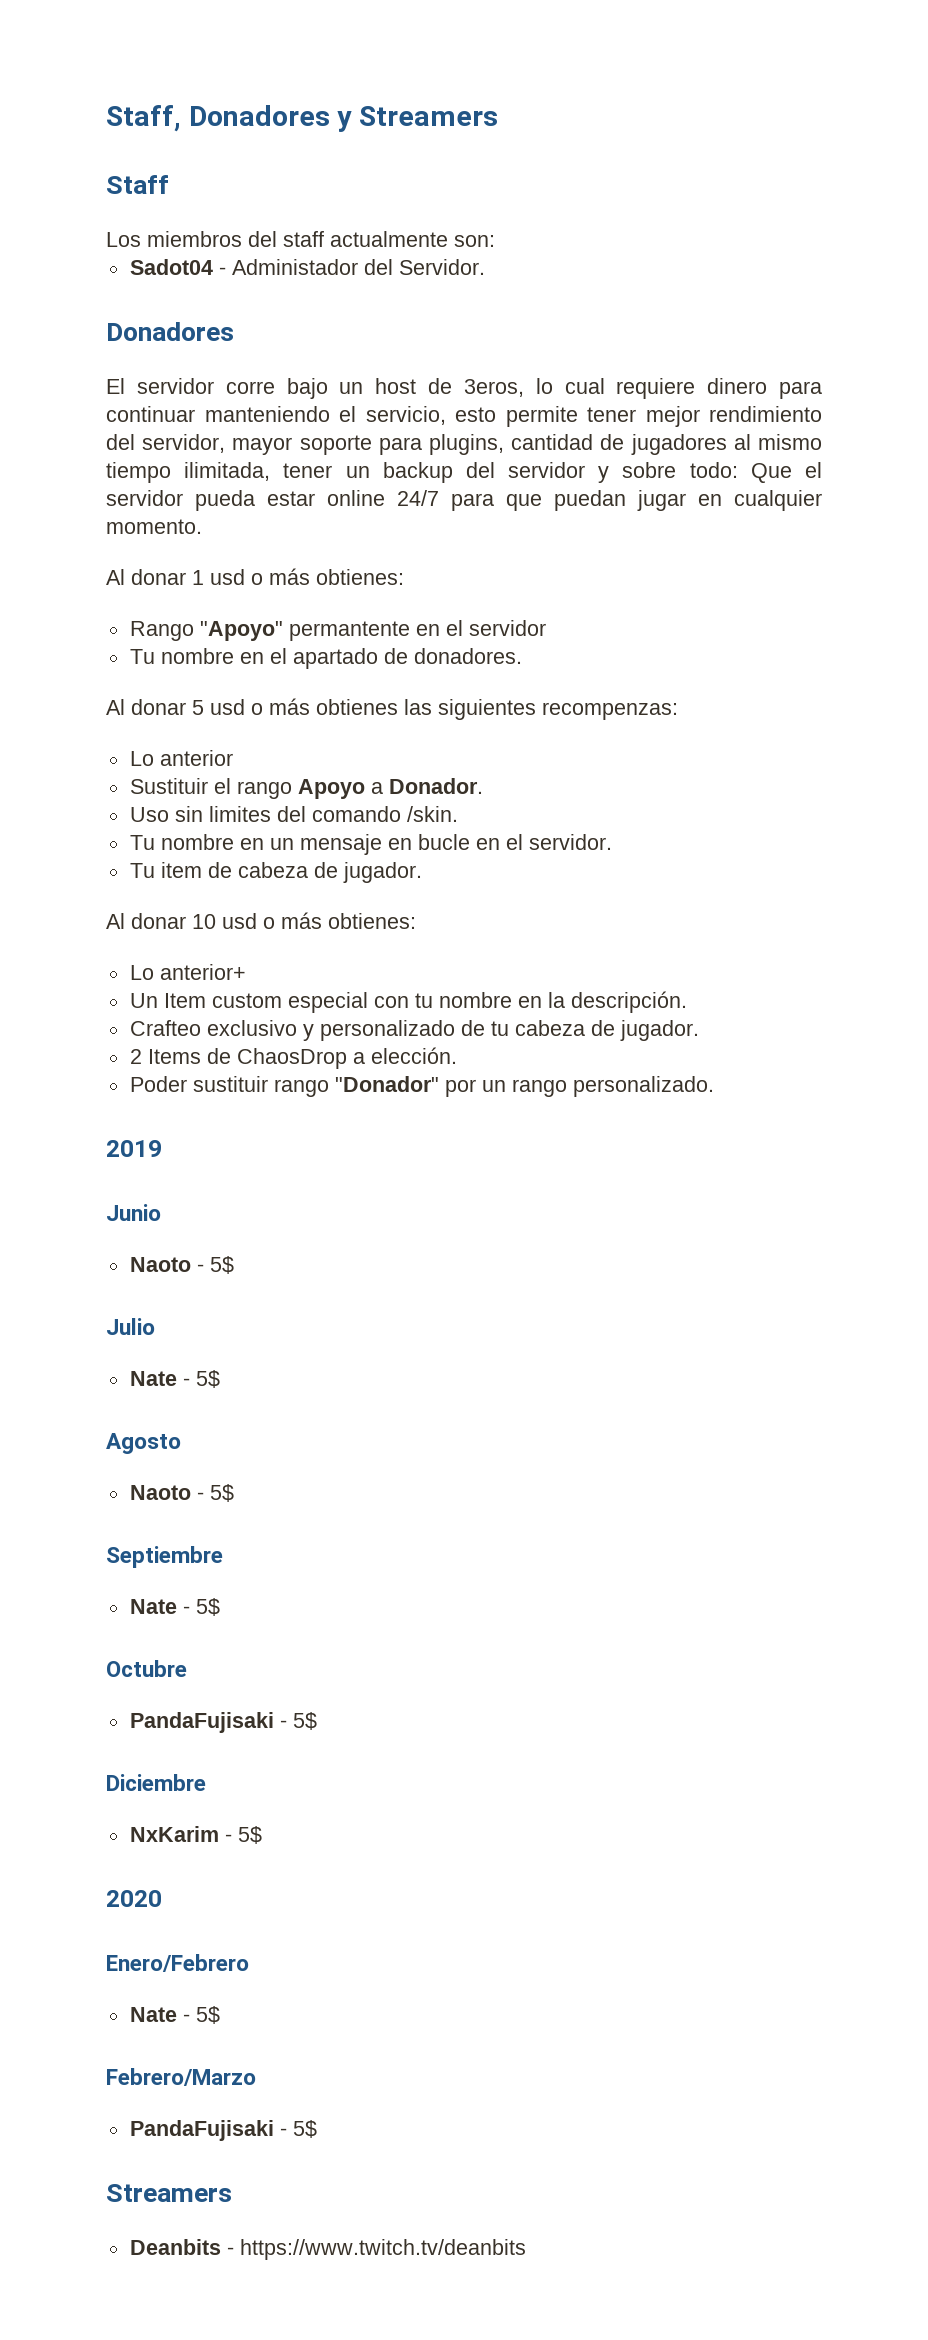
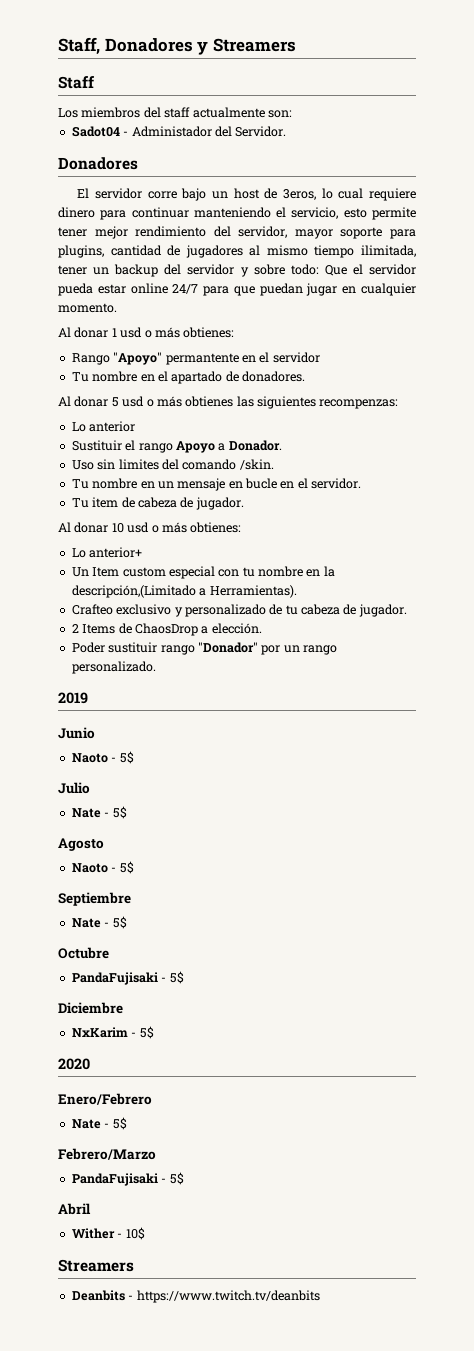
[570,991,687,1013] descripción. -> [71,585,297,598] descripción,(Limitado a Herramientas).
(317, 2129) none -> [58,1203,91,1215] [71,1227,145,1240] // Abril // Wither - 10$

